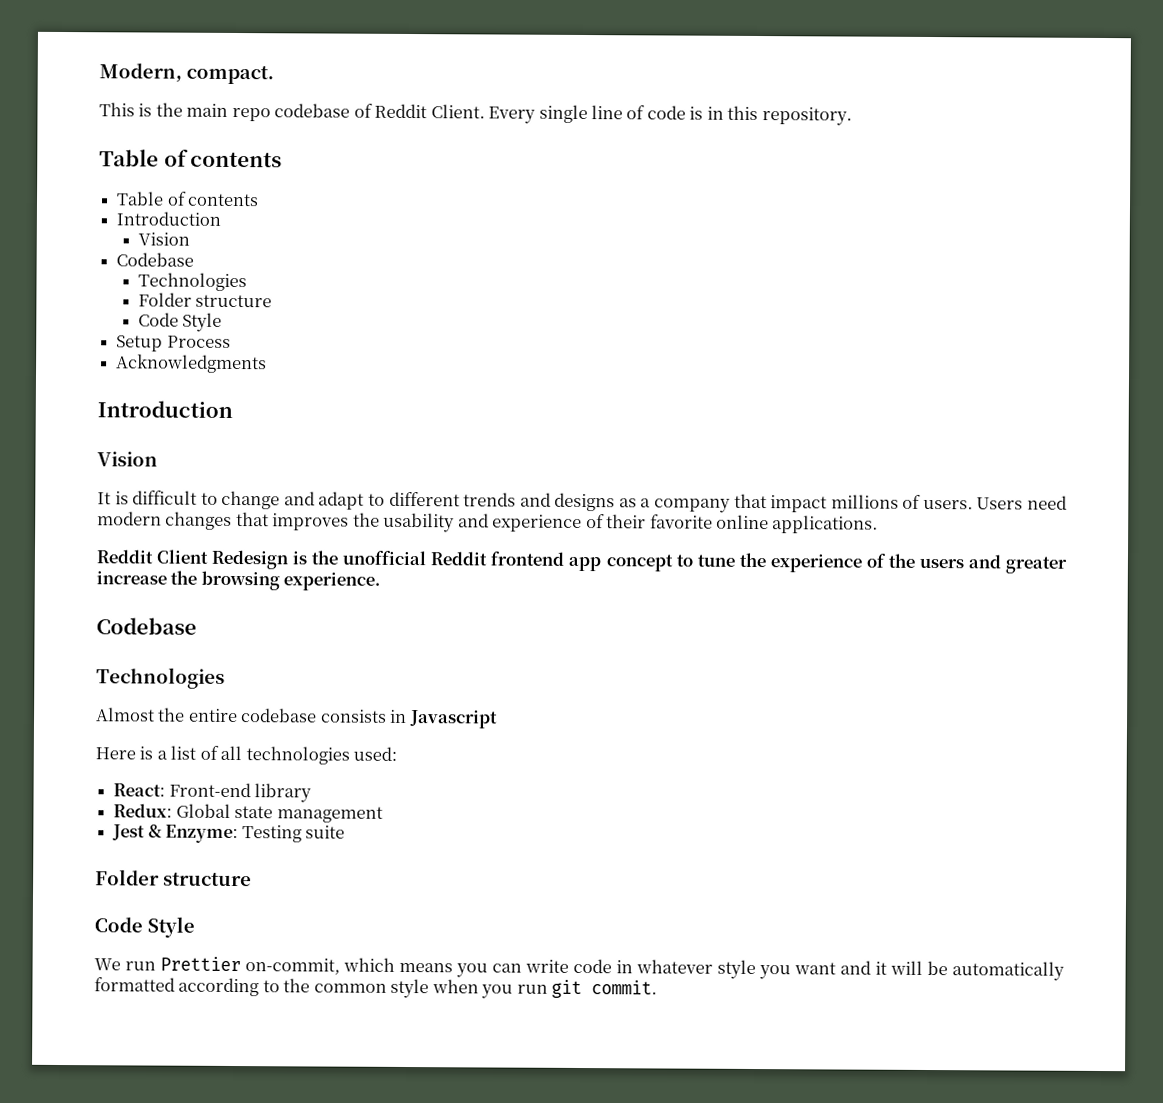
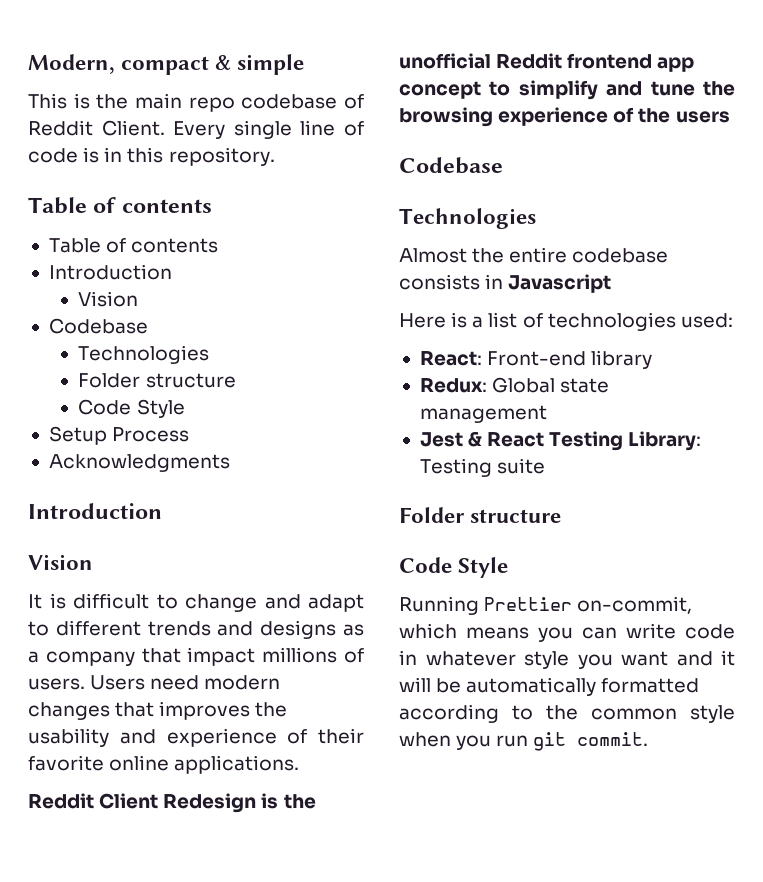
[186,65,274,85] compact. -> [121,54,305,75] compact & simple
(693, 560) none -> [518,80,643,100] simplify and
(766, 560) none -> [399,107,493,127] browsing
[967,554,1067,574] [96,570,382,591] and greater increase the browsing experience. -> (730, 117) none
[220,745,243,761] all -> (543, 320) none
[165,824,239,844] Enzyme: -> [487,431,702,451] React Testing Library:
[94,958,156,971] We run -> [399,596,479,615] Running

